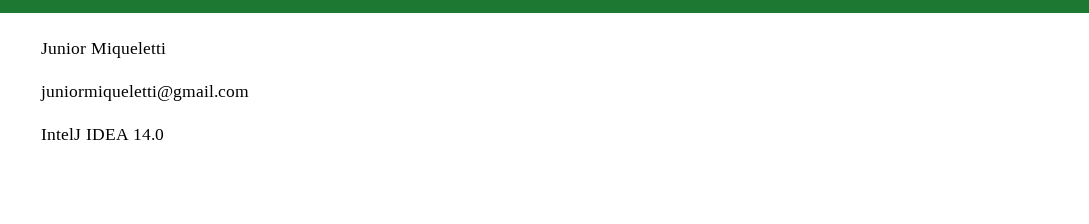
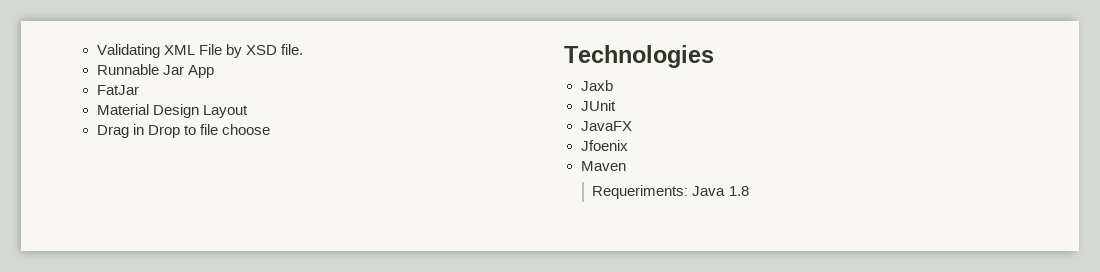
[41,42,166,58] [40,85,249,101] [41,128,165,140] Junior Miqueletti // juniormiqueletti@gmail.com // IntelJ IDEA 14.0 -> [96,44,303,58] [96,64,214,78] [96,85,139,95] [96,104,248,118] [96,124,270,138] [564,45,714,68] [580,80,613,91] [580,100,616,111] [580,121,632,131] [580,140,628,151] [580,161,626,171] [592,185,749,199] Validating XML File by XSD file. // Runnable Jar App // FatJar // Material Design Layout // Drag in Drop to file choose // Technologies // Jaxb // JUnit // JavaFX // Jfoenix // Maven // Requeriments: Java 1.8

